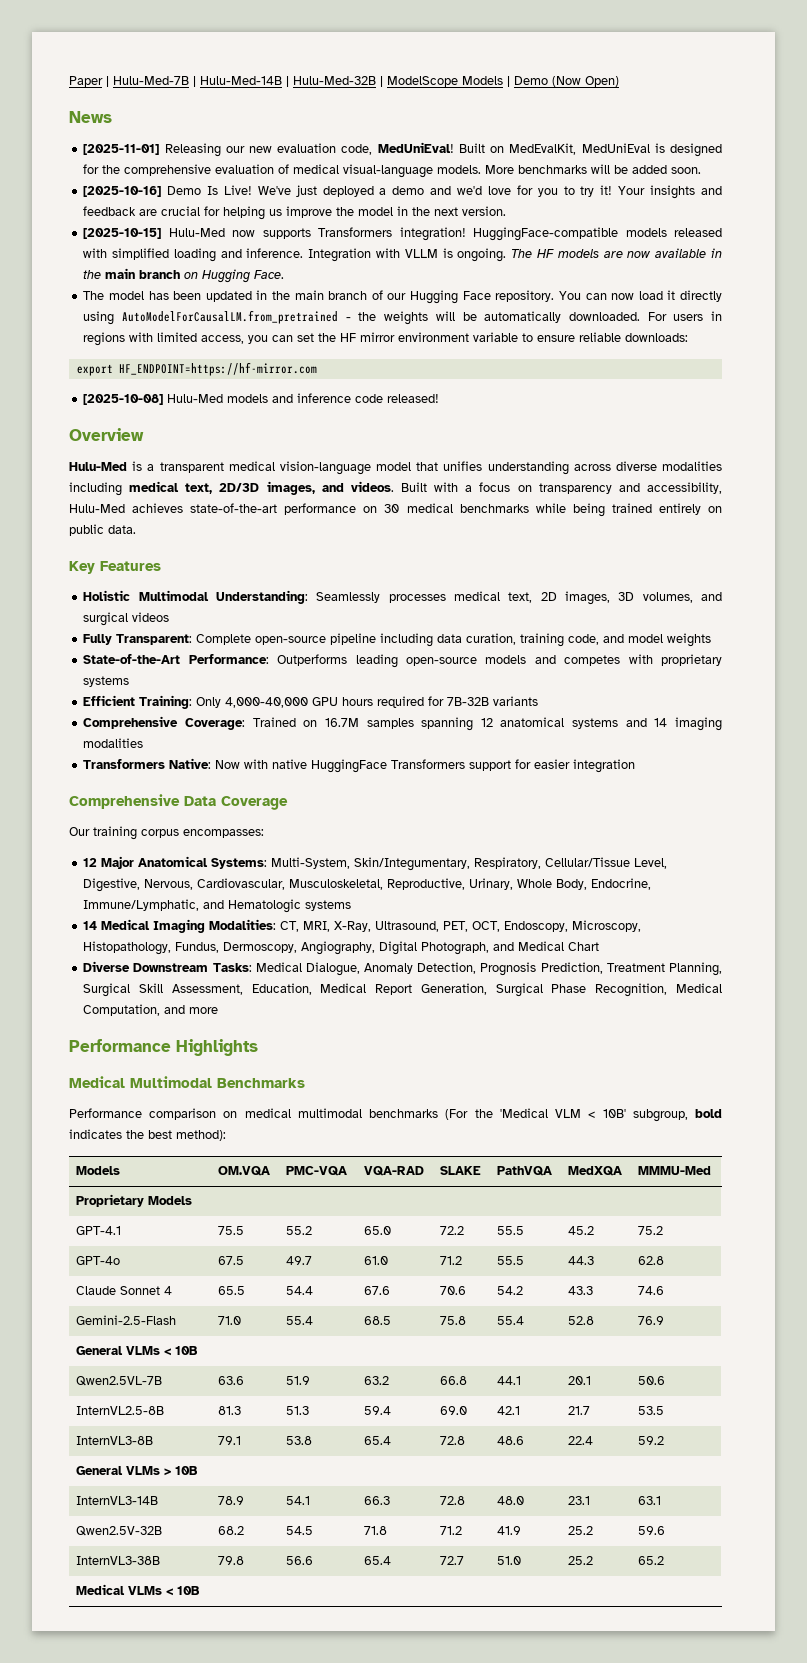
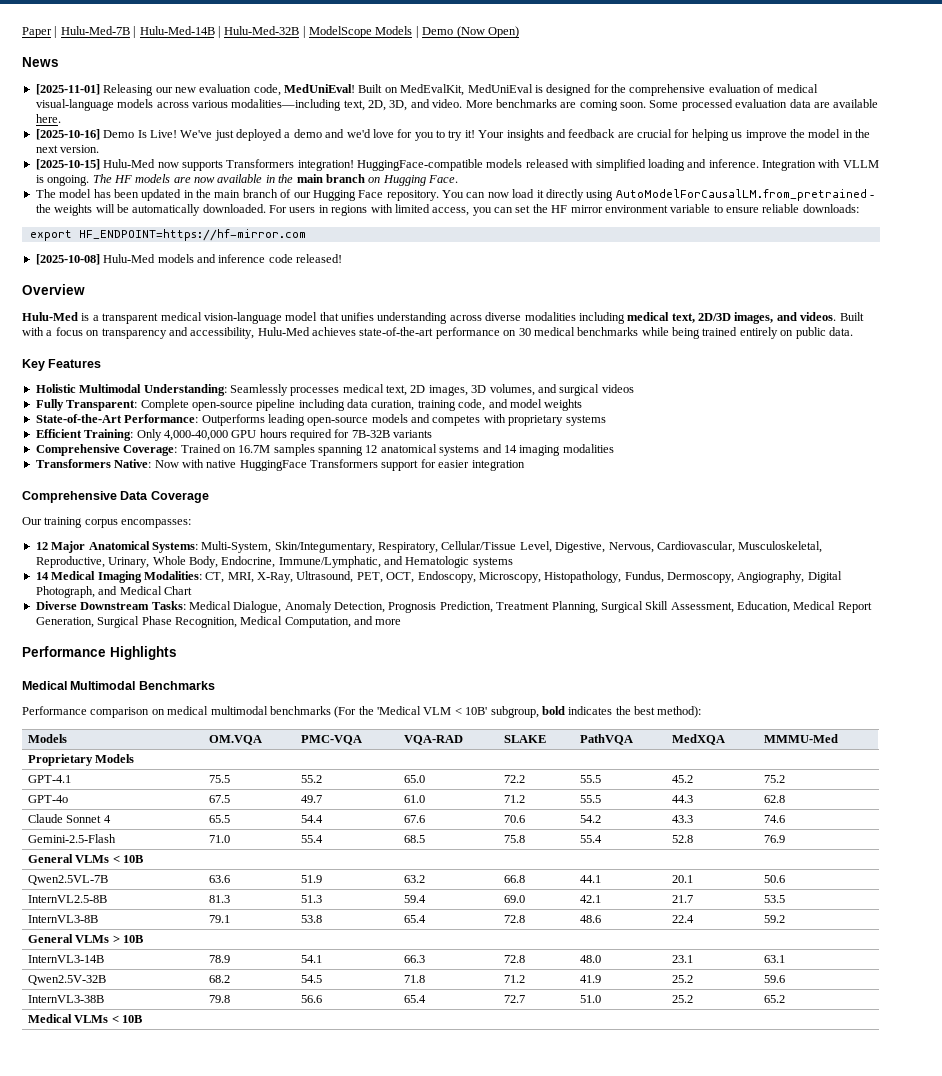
[437,164,702,174] models. More benchmarks will be added soon. -> [117,99,879,111] [35,114,61,123] models across various modalities—including text, 2D, 3D, and video. More benchmarks are coming soon. Some processed evaluation data are available here.

